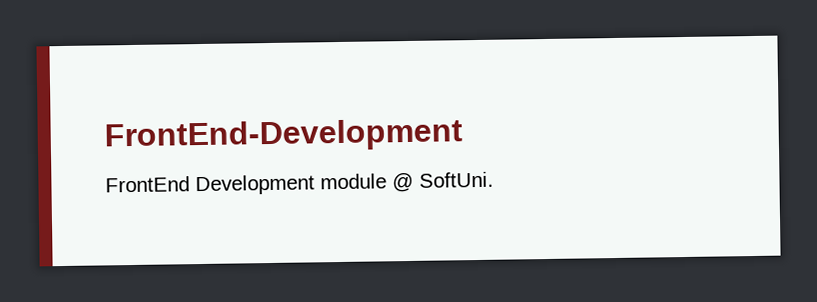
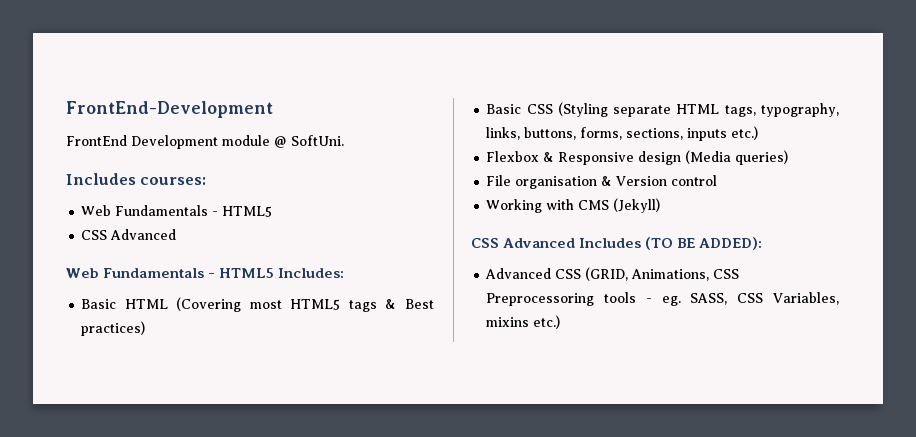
(494, 179) none -> [66,173,207,185] [81,205,273,217] [81,229,177,240] [66,268,345,278] [81,297,435,312] [81,321,146,336] [486,102,839,117] [486,126,759,141] [486,150,789,165] [486,175,718,189] [486,198,661,213] [471,237,763,250] [485,267,740,281] [486,292,839,306] [486,315,561,329] // Includes courses: // Web Fundamentals - HTML5 // CSS Advanced // Web Fundamentals - HTML5 Includes: // Basic HTML (Covering most HTML5 tags & Best practices) // Basic CSS (Styling separate HTML tags, typography, links, buttons, forms, sections, inputs etc.) // Flexbox & Responsive design (Media queries) // File organisation & Version control // Working with CMS (Jekyll) // CSS Advanced Includes (TO BE ADDED): // Advanced CSS (GRID, Animations, CSS Preprocessoring tools - eg. SASS, CSS Variables, mixins etc.)

